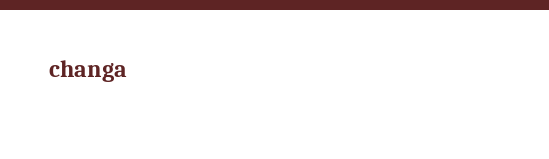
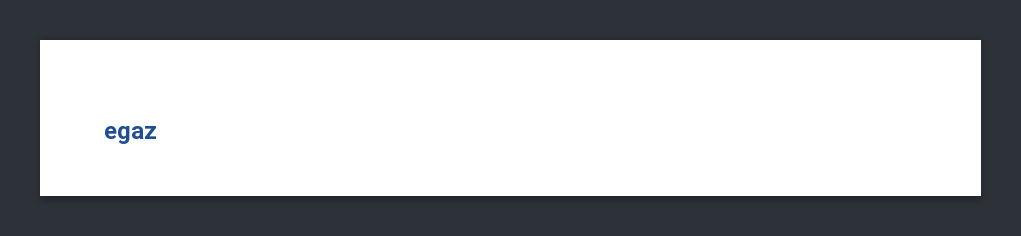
[49,60,127,82] changa -> [104,126,157,144] egaz

